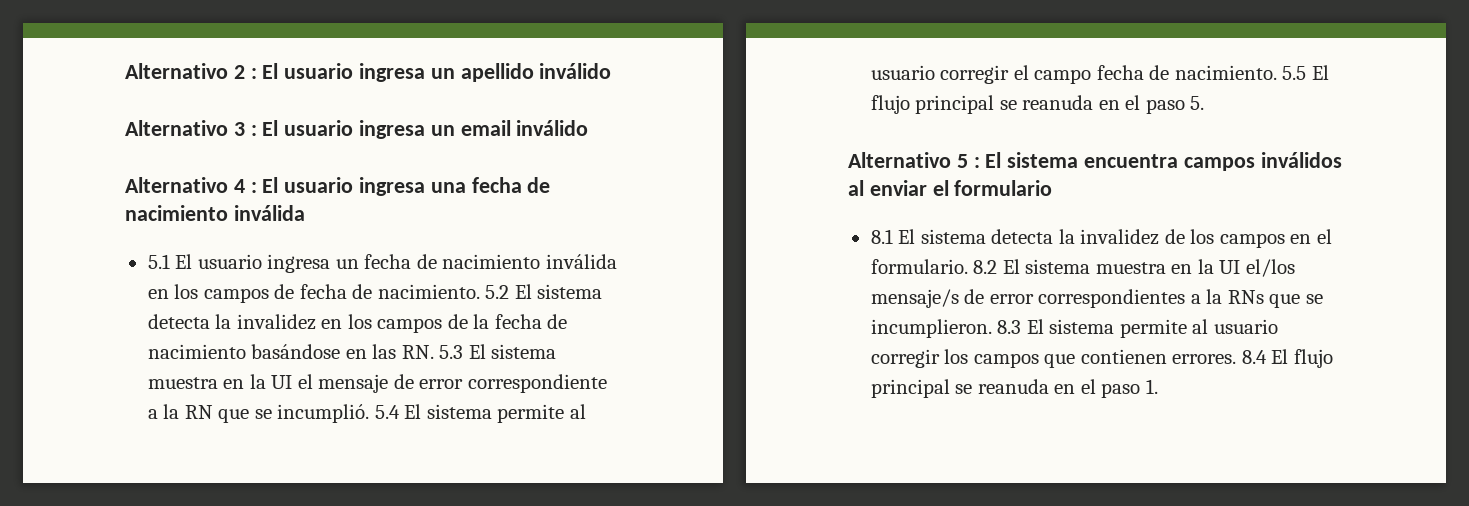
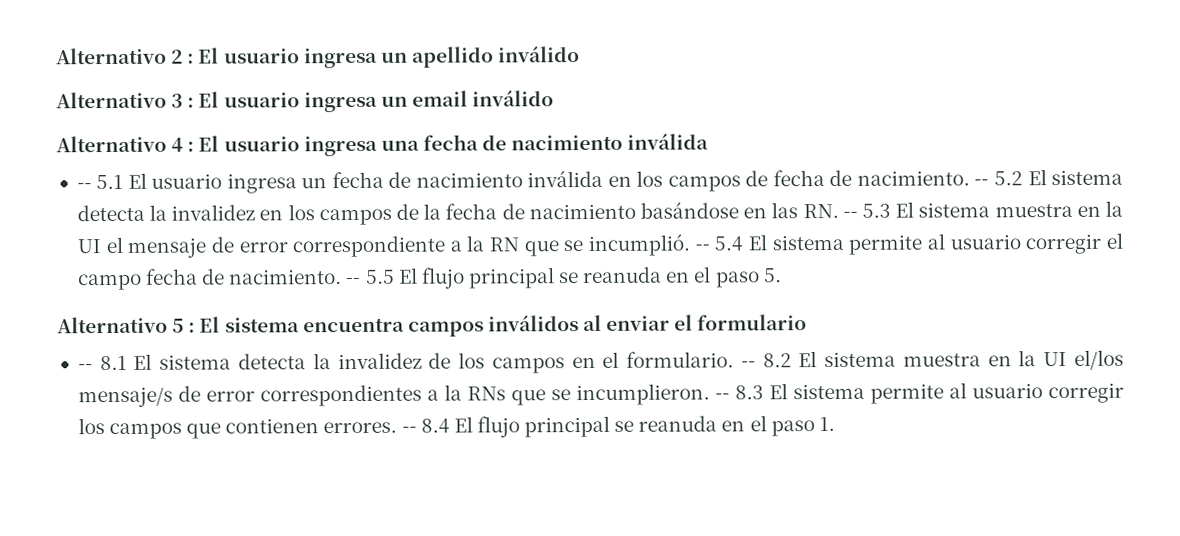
(305, 213) none -> [76,183,92,190] --
(480, 291) none -> [974,179,990,186] --
(434, 352) none -> [842,211,858,218] --
(370, 413) none -> [694,244,710,251] --
(1277, 72) none -> [346,277,362,285] --
(1053, 188) none -> [77,364,93,371] --
(968, 266) none -> [740,361,756,368] --
(992, 328) none -> [714,393,730,400] --
(1237, 359) none -> [401,426,417,433] --

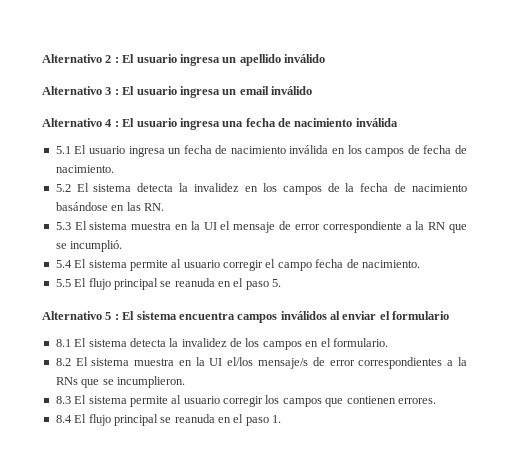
[76,183,92,190] -- -> (398, 122) none
[974,179,990,186] -- -> (114, 169) //
[842,211,858,218] -- -> (164, 207) //
[694,244,710,251] -- -> (123, 246) //
[346,277,362,285] -- -> (420, 264) //
[77,364,93,371] -- -> (450, 315) none
[740,361,756,368] -- -> (388, 342) //
[714,393,730,400] -- -> (185, 382) //
[401,426,417,433] -- -> (436, 401) //

